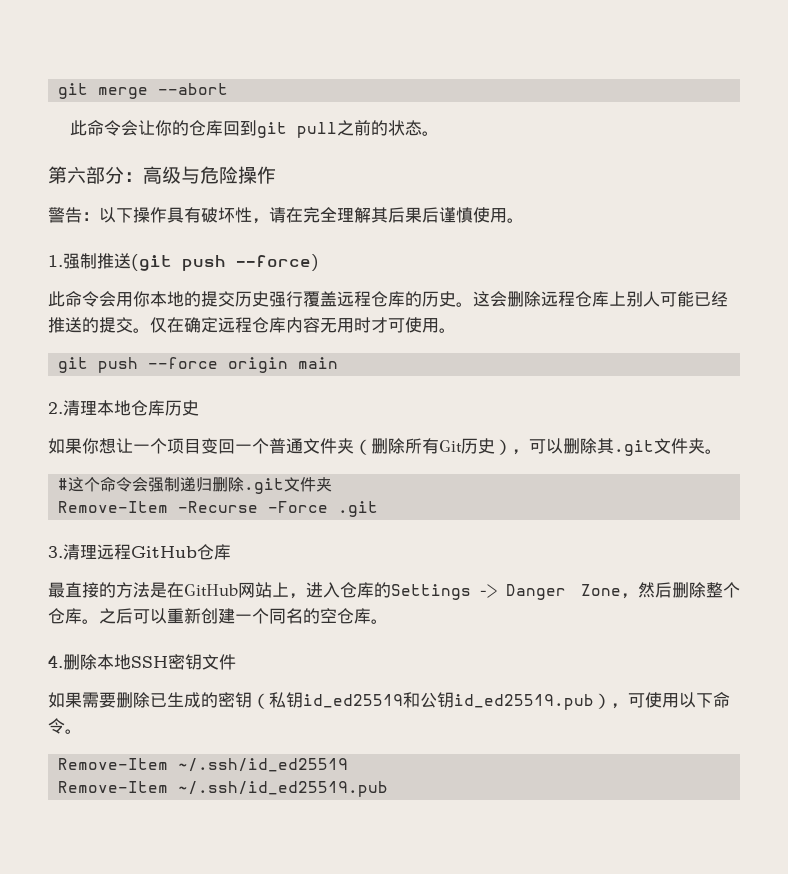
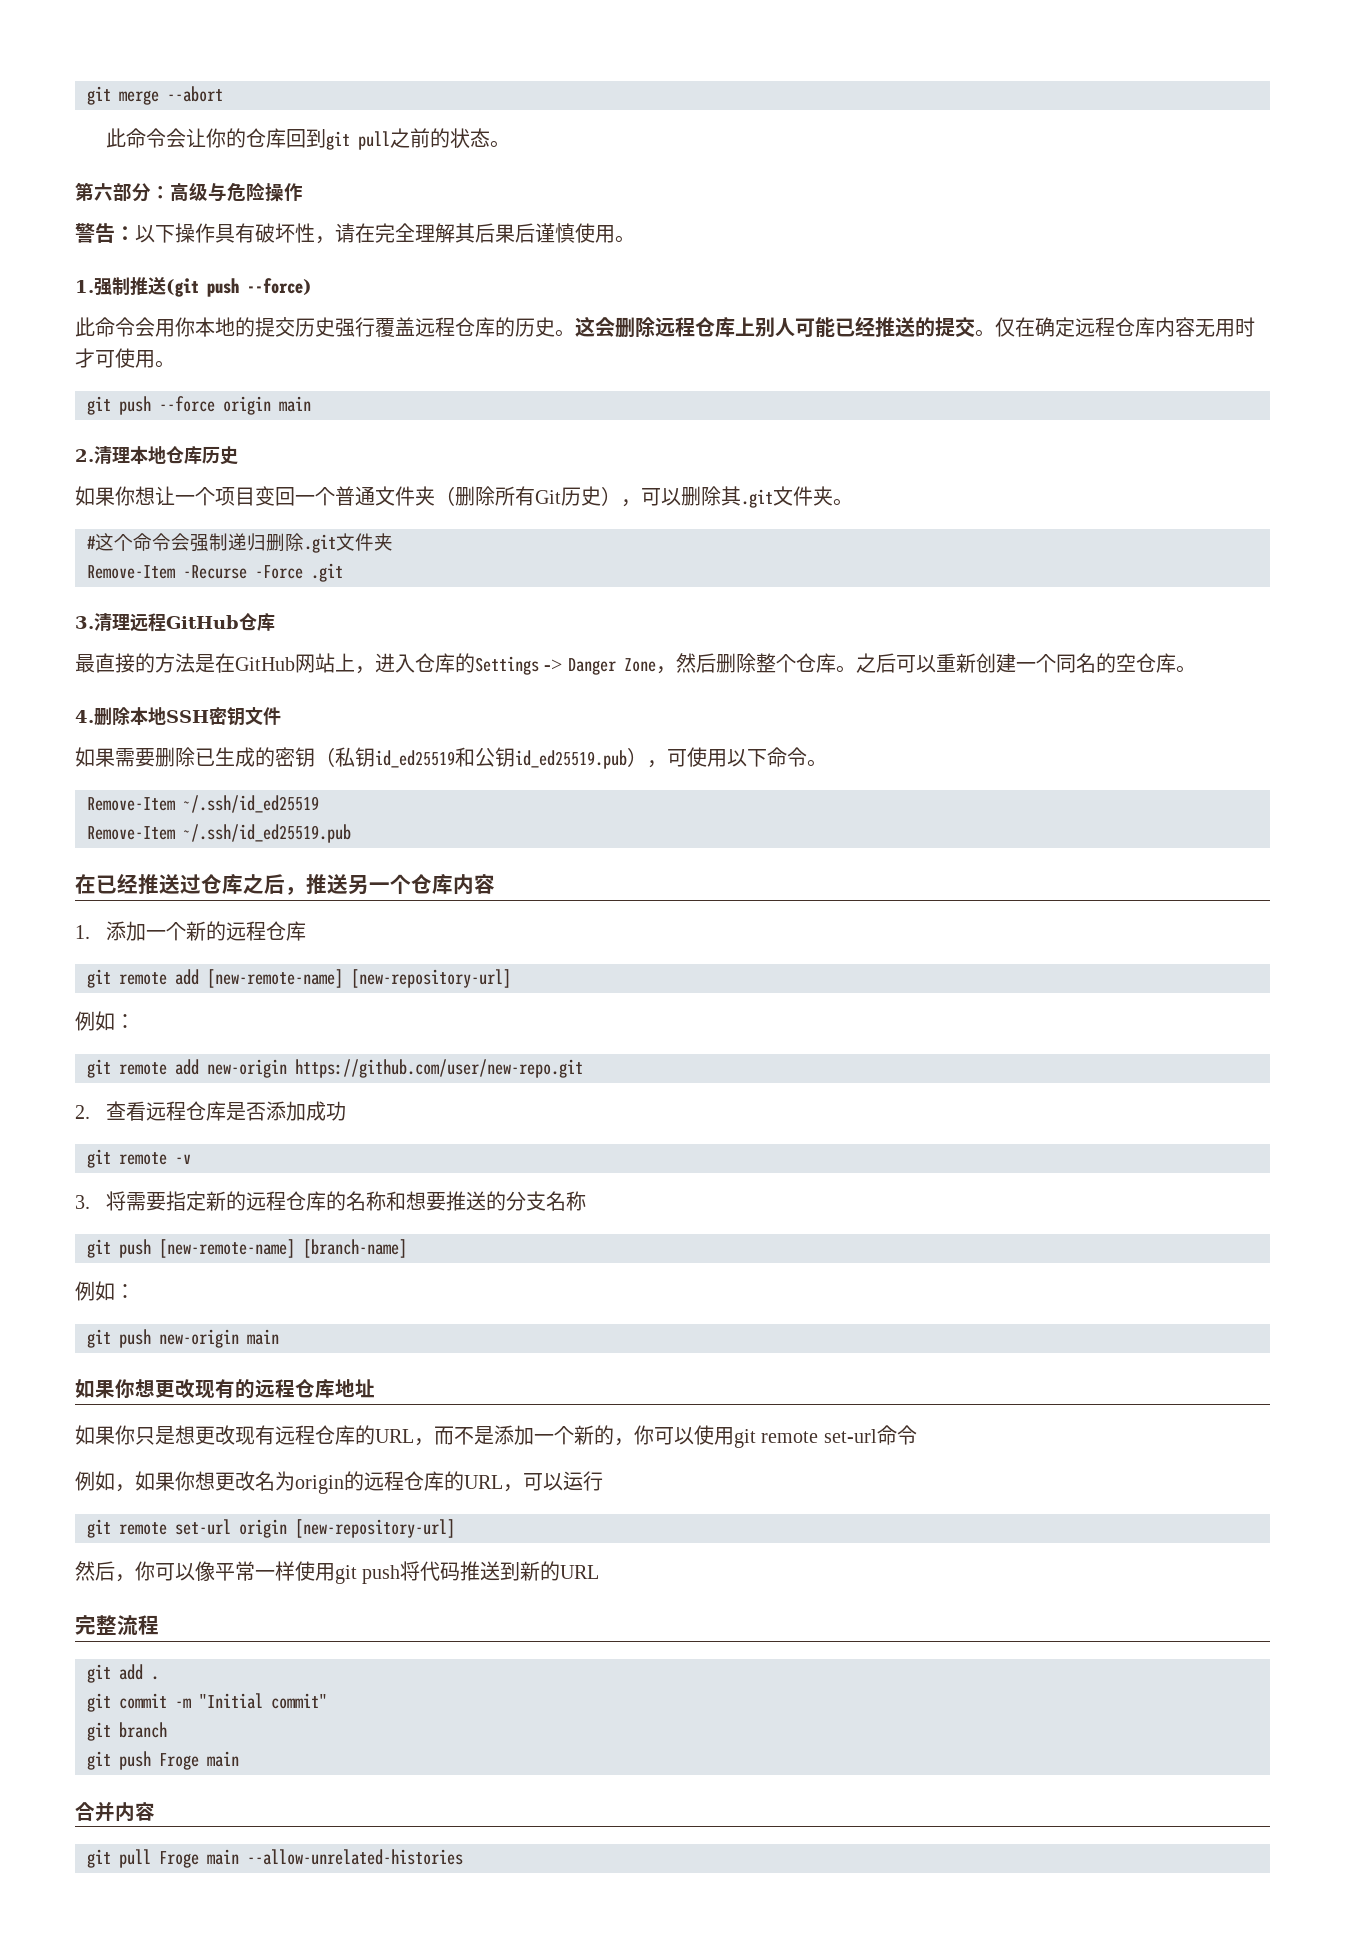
(389, 789) none -> [75,874,495,895] [75,921,306,941] [87,969,511,988] [75,1011,135,1031] [87,1059,583,1078] [75,1101,346,1121] [87,1149,191,1168] [75,1191,586,1211] [87,1239,407,1258] [75,1281,135,1301] [87,1329,279,1348] [75,1379,375,1399] [75,1425,917,1448] [75,1471,603,1494] [87,1519,455,1538] [75,1561,600,1584] [75,1615,159,1636] [87,1664,159,1683] [87,1693,327,1712] [87,1722,167,1741] [87,1751,239,1770] [75,1801,155,1822] [87,1849,463,1868] // 在已经推送过仓库之后，推送另一个仓库内容 // 1.添加一个新的远程仓库 // git remote add [new-remote-name] [new-repository-url] // 例如： // git remote add new-origin https://github.com/user/new-repo.git // 2.查看远程仓库是否添加成功 // git remote -v // 3.将需要指定新的远程仓库的名称和想要推送的分支名称 // git push [new-remote-name] [branch-name] // 例如： // git push new-origin main // 如果你想更改现有的远程仓库地址 // 如果你只是想更改现有远程仓库的URL，而不是添加一个新的，你可以使用git remote set-url命令 // 例如，如果你想更改名为origin的远程仓库的URL，可以运行 // git remote set-url origin [new-repository-url] // 然后，你可以像平常一样使用git push将代码推送到新的URL // 完整流程 // git add . // git commit -m "Initial commit" // git branch // git push Froge main // 合并内容 // git pull Froge main --allow-unrelated-histories

